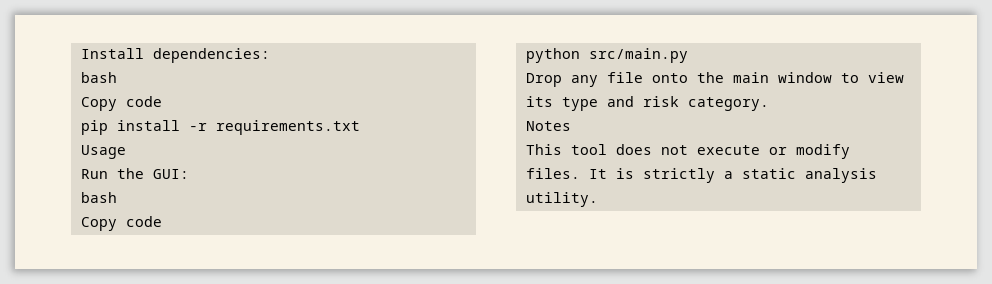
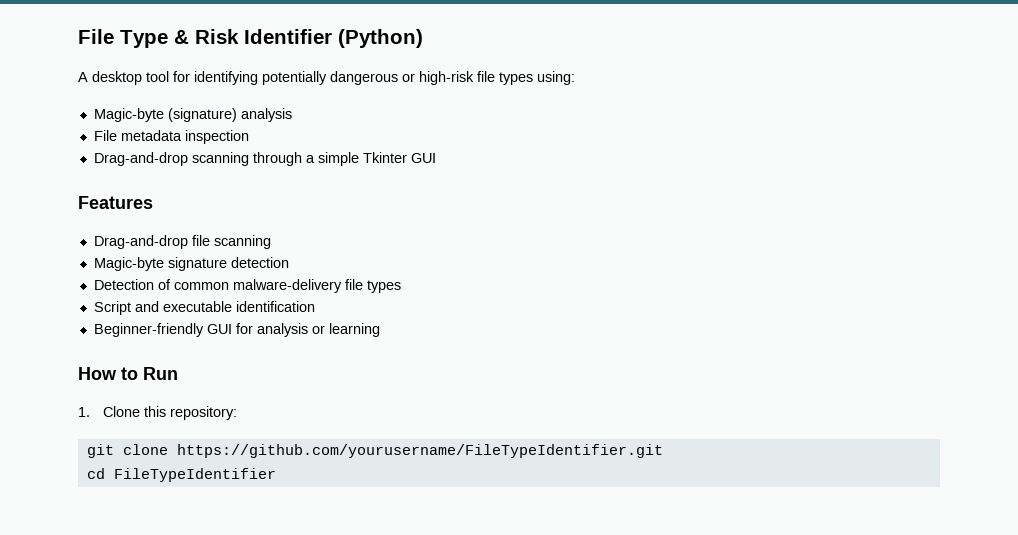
[80,48,270,63] [80,72,117,83] [80,96,162,111] [80,120,360,135] [80,145,126,159] [80,168,189,179] [80,192,117,203] [80,216,162,231] [525,48,688,63] [525,72,904,87] [525,96,769,111] [525,121,571,131] [525,144,850,159] [525,168,877,183] [525,192,598,207] Install dependencies: // bash // Copy code // pip install -r requirements.txt // Usage // Run the GUI: // bash // Copy code // python src/main.py // Drop any file onto the main window to view its type and risk category. // Notes // This tool does not execute or modify files. It is strictly a static analysis utility. -> [78,29,423,48] [78,71,575,85] [93,108,292,122] [93,130,249,144] [93,152,436,166] [78,196,153,209] [93,235,271,249] [93,257,289,271] [93,279,401,293] [93,301,315,315] [93,323,380,337] [78,367,178,380] [78,406,238,420] [86,444,663,458] [86,468,276,482] File Type & Risk Identifier (Python) // A desktop tool for identifying potentially dangerous or high-risk file types using: // Magic-byte (signature) analysis // File metadata inspection // Drag-and-drop scanning through a simple Tkinter GUI // Features // Drag-and-drop file scanning // Magic-byte signature detection // Detection of common malware-delivery file types // Script and executable identification // Beginner-friendly GUI for analysis or learning // How to Run // 1. Clone this repository: // git clone https://github.com/yourusername/FileTypeIdentifier.git // cd FileTypeIdentifier

